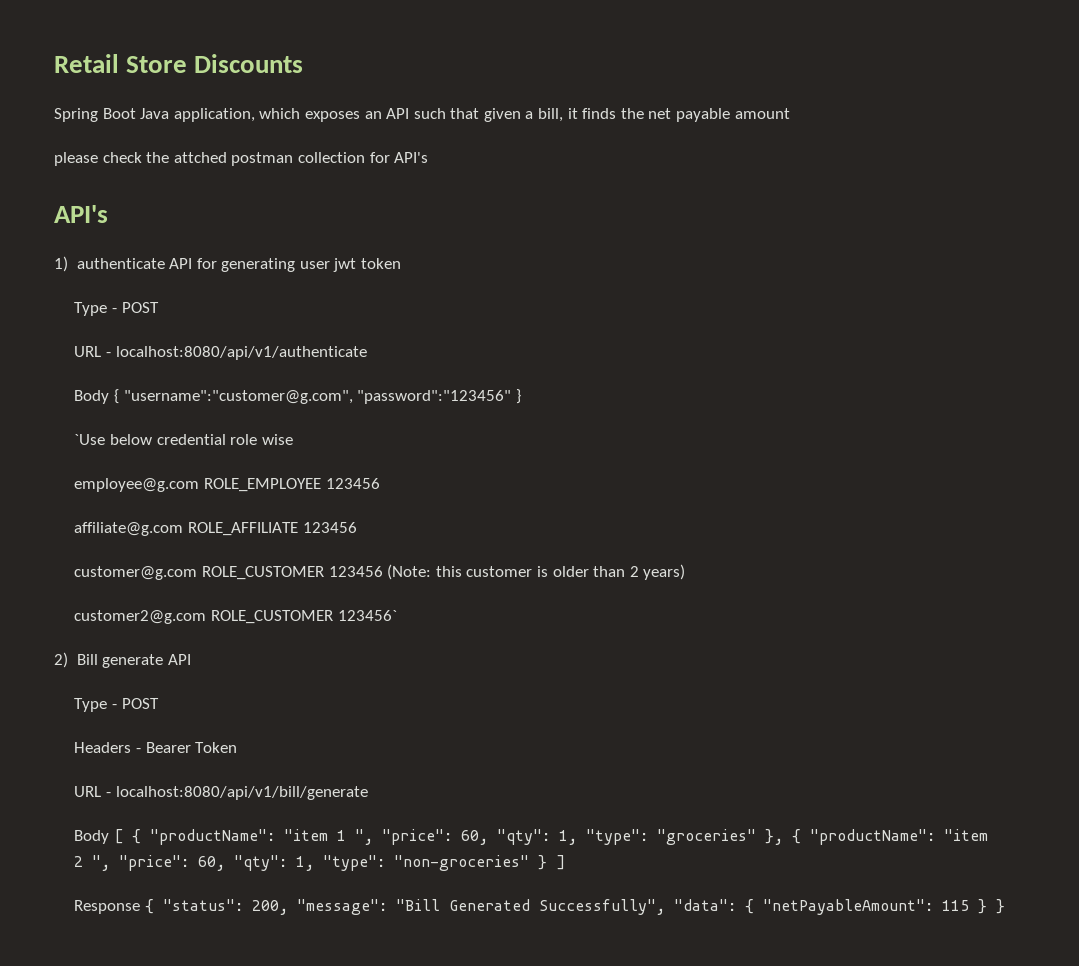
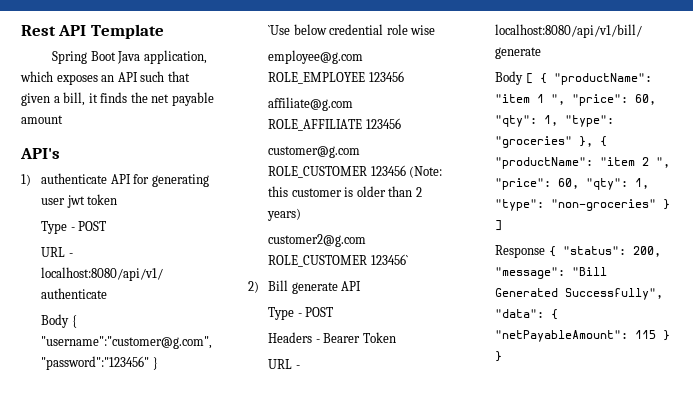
[54,54,304,73] Retail Store Discounts -> [21,24,164,39] Rest API Template
[54,152,429,166] // please check the attched postman collection for API's -> (63, 119) none

